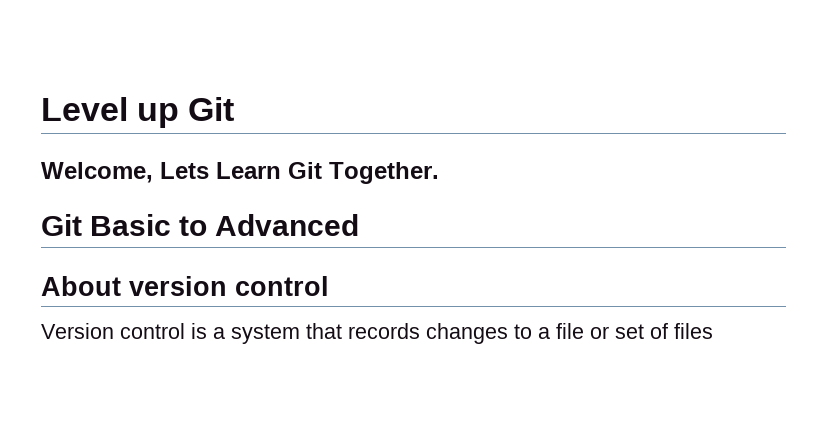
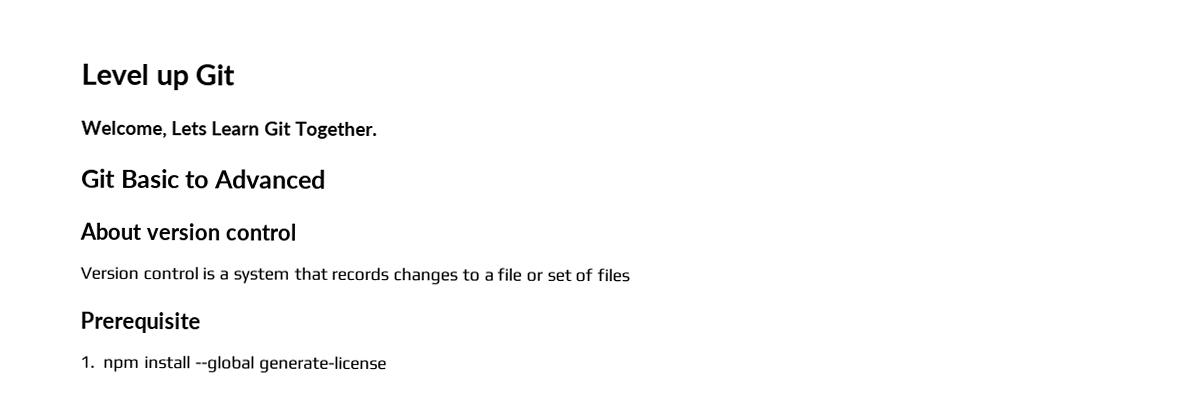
(713, 331) none -> [80,311,201,334] [80,354,387,374] // Prerequisite // 1. npm install --global generate-license

